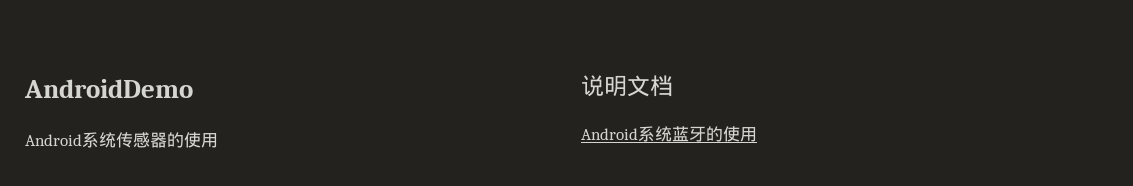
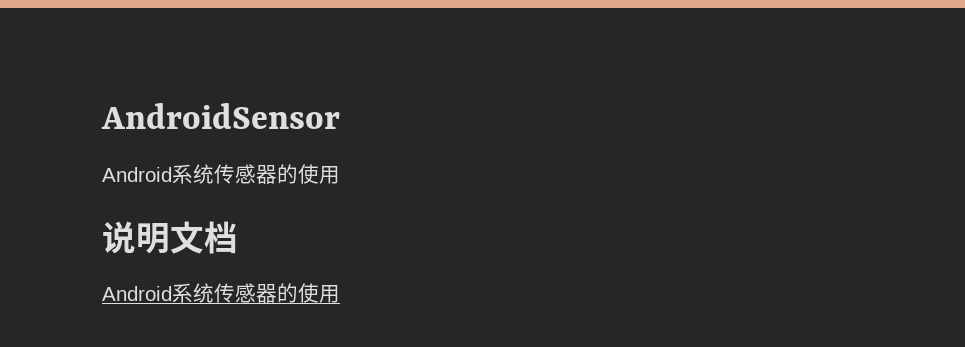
[24,79,193,98] AndroidDemo -> [101,103,340,129] AndroidSensor
[672,126,706,142] 蓝牙 -> [214,283,277,303] 传感器

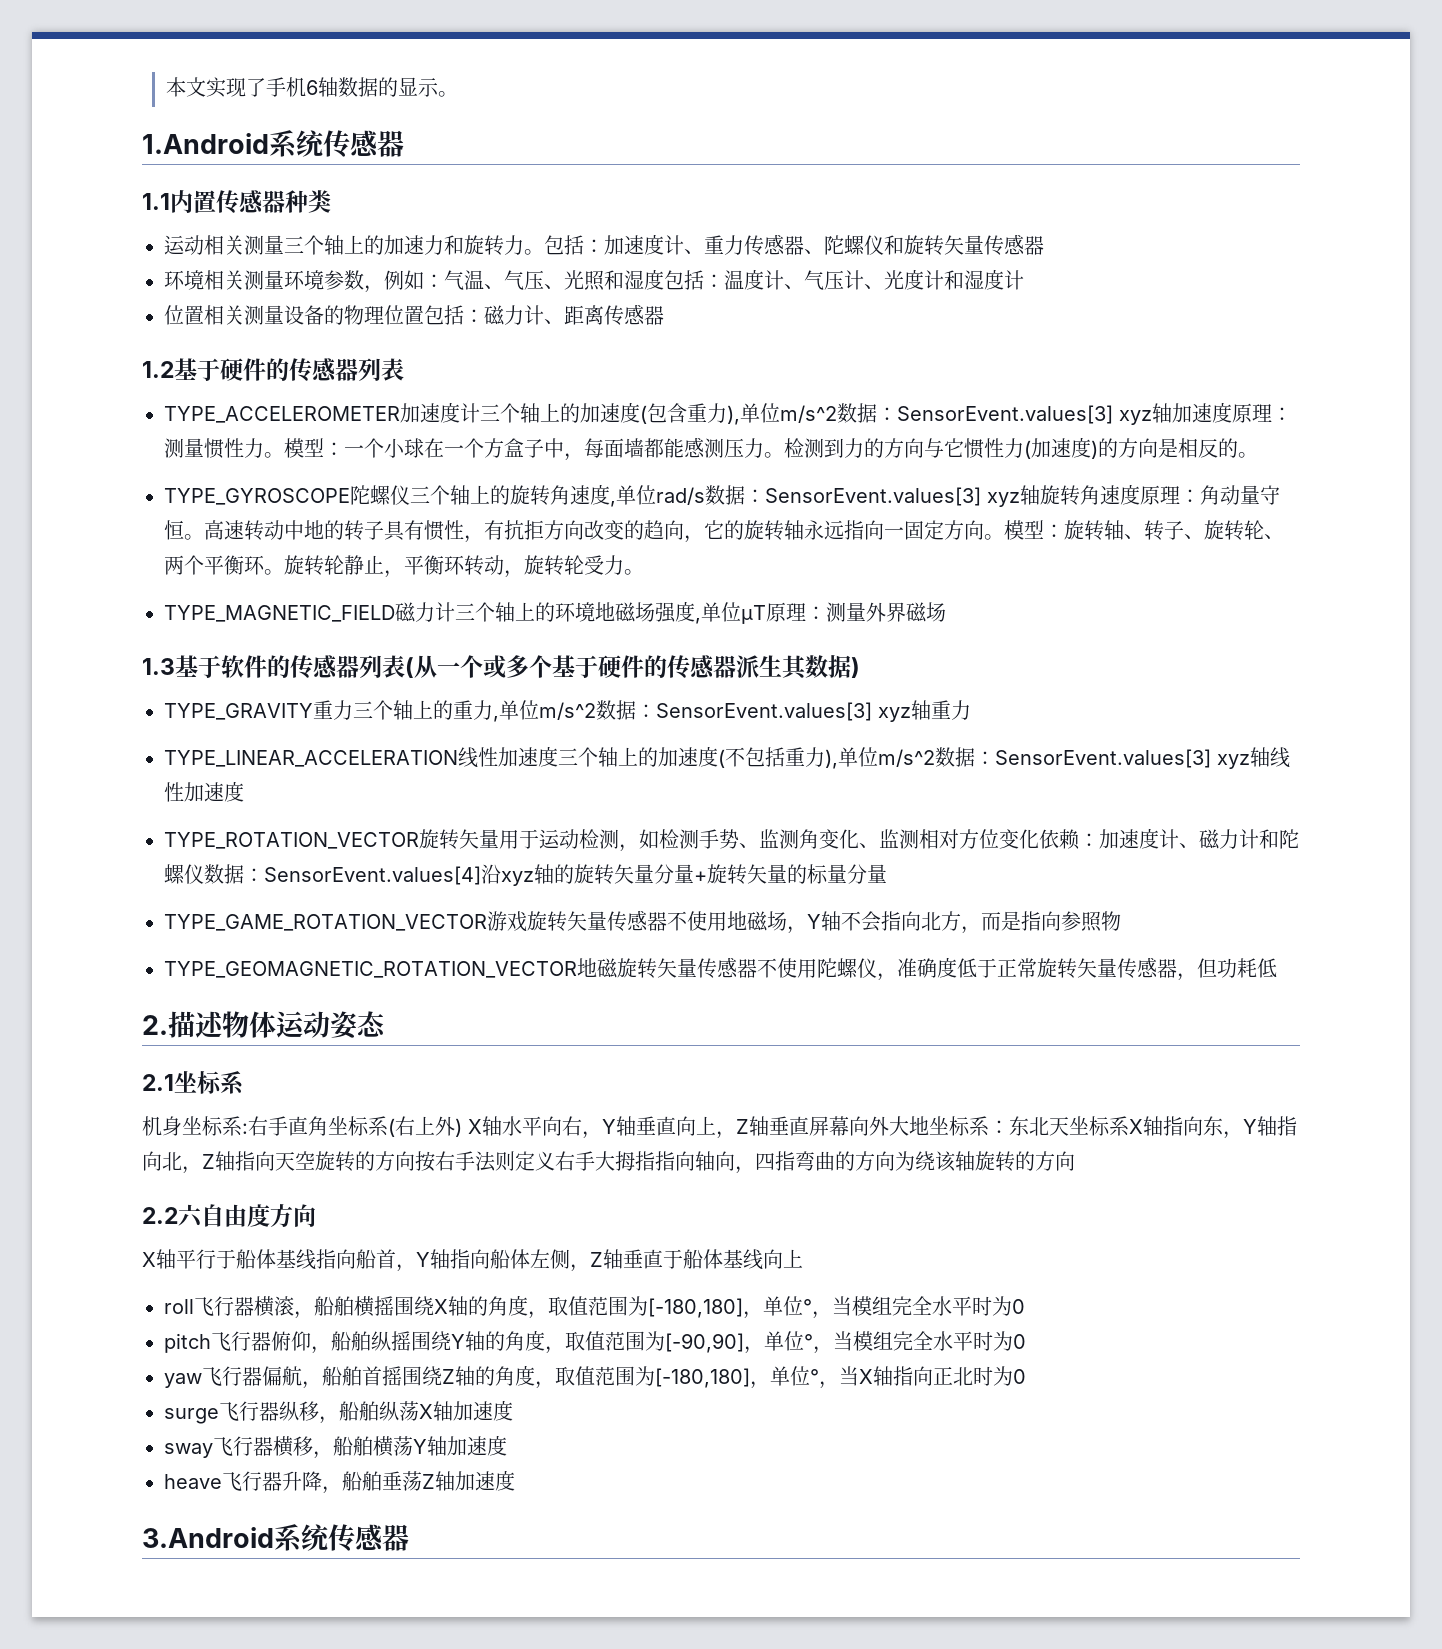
[101,103,340,129] [102,164,340,184] [102,221,238,254] [102,283,340,303] AndroidSensor // Android系统传感器的使用 // 说明文档 // Android系统传感器的使用 -> [166,77,459,98] [142,130,404,158] [142,190,331,214] [164,234,1044,256] [164,269,1024,293] [164,304,664,326] [142,358,404,382] [164,402,1292,425] [164,437,1258,461] [164,484,1280,507] [164,520,1284,543] [164,555,644,578] [164,601,946,624] [142,655,860,680] [164,700,971,722] [164,746,1290,769] [164,781,244,802] [164,828,1299,852] [164,864,887,886] [164,910,1121,934] [164,957,1277,981] [142,1011,386,1040] [142,1071,244,1095] [142,1116,1297,1139] [142,1151,1075,1174] [142,1204,316,1228] [142,1249,803,1272] [164,1295,1025,1319] [164,1330,1026,1354] [164,1365,1026,1389] [164,1400,513,1424] [164,1435,507,1459] [164,1470,515,1494] [142,1524,409,1552] 本文实现了手机6轴数据的显示。 // 1.Android系统传感器 // 1.1内置传感器种类 // 运动相关测量三个轴上的加速力和旋转力。包括：加速度计、重力传感器、陀螺仪和旋转矢量传感器 // 环境相关测量环境参数，例如：气温、气压、光照和湿度包括：温度计、气压计、光度计和湿度计 // 位置相关测量设备的物理位置包括：磁力计、距离传感器 // 1.2基于硬件的传感器列表 // TYPE_ACCELEROMETER加速度计三个轴上的加速度(包含重力),单位m/s^2数据：SensorEvent.values[3] xyz轴加速度原理：测量惯性力。模型：一个小球在一个方盒子中，每面墙都能感测压力。检测到力的方向与它惯性力(加速度)的方向是相反的。 // TYPE_GYROSCOPE陀螺仪三个轴上的旋转角速度,单位rad/s数据：SensorEvent.values[3] xyz轴旋转角速度原理：角动量守恒。高速转动中地的转子具有惯性，有抗拒方向改变的趋向，它的旋转轴永远指向一固定方向。模型：旋转轴、转子、旋转轮、两个平衡环。旋转轮静止，平衡环转动，旋转轮受力。 // TYPE_MAGNETIC_FIELD磁力计三个轴上的环境地磁场强度,单位μT原理：测量外界磁场 // 1.3基于软件的传感器列表(从一个或多个基于硬件的传感器派生其数据) // TYPE_GRAVITY重力三个轴上的重力,单位m/s^2数据：SensorEvent.values[3] xyz轴重力 // TYPE_LINEAR_ACCELERATION线性加速度三个轴上的加速度(不包括重力),单位m/s^2数据：SensorEvent.values[3] xyz轴线性加速度 // TYPE_ROTATION_VECTOR旋转矢量用于运动检测，如检测手势、监测角变化、监测相对方位变化依赖：加速度计、磁力计和陀螺仪数据：SensorEvent.values[4]沿xyz轴的旋转矢量分量+旋转矢量的标量分量 // TYPE_GAME_ROTATION_VECTOR游戏旋转矢量传感器不使用地磁场，Y轴不会指向北方，而是指向参照物 // TYPE_GEOMAGNETIC_ROTATION_VECTOR地磁旋转矢量传感器不使用陀螺仪，准确度低于正常旋转矢量传感器，但功耗低 // 2.描述物体运动姿态 // 2.1坐标系 // 机身坐标系:右手直角坐标系(右上外) X轴水平向右，Y轴垂直向上，Z轴垂直屏幕向外大地坐标系：东北天坐标系X轴指向东，Y轴指向北，Z轴指向天空旋转的方向按右手法则定义右手大拇指指向轴向，四指弯曲的方向为绕该轴旋转的方向 // 2.2六自由度方向 // X轴平行于船体基线指向船首，Y轴指向船体左侧，Z轴垂直于船体基线向上 // roll飞行器横滚，船舶横摇围绕X轴的角度，取值范围为[-180,180]，单位°，当模组完全水平时为0 // pitch飞行器俯仰，船舶纵摇围绕Y轴的角度，取值范围为[-90,90]，单位°，当模组完全水平时为0 // yaw飞行器偏航，船舶首摇围绕Z轴的角度，取值范围为[-180,180]，单位°，当X轴指向正北时为0 // surge飞行器纵移，船舶纵荡X轴加速度 // sway飞行器横移，船舶横荡Y轴加速度 // heave飞行器升降，船舶垂荡Z轴加速度 // 3.Android系统传感器

